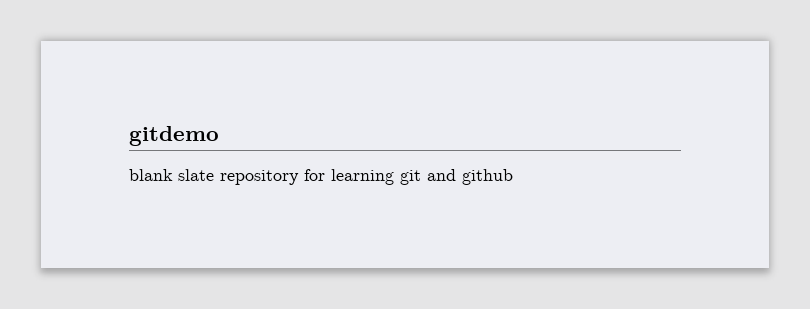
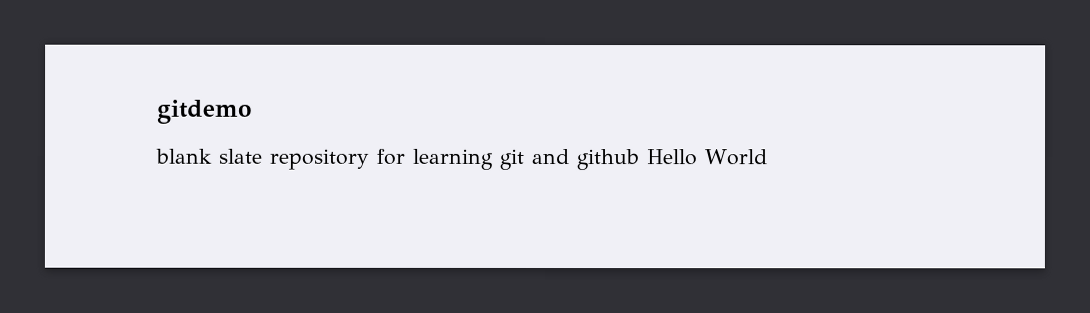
(513, 177) none -> [646,149,768,166] Hello World

